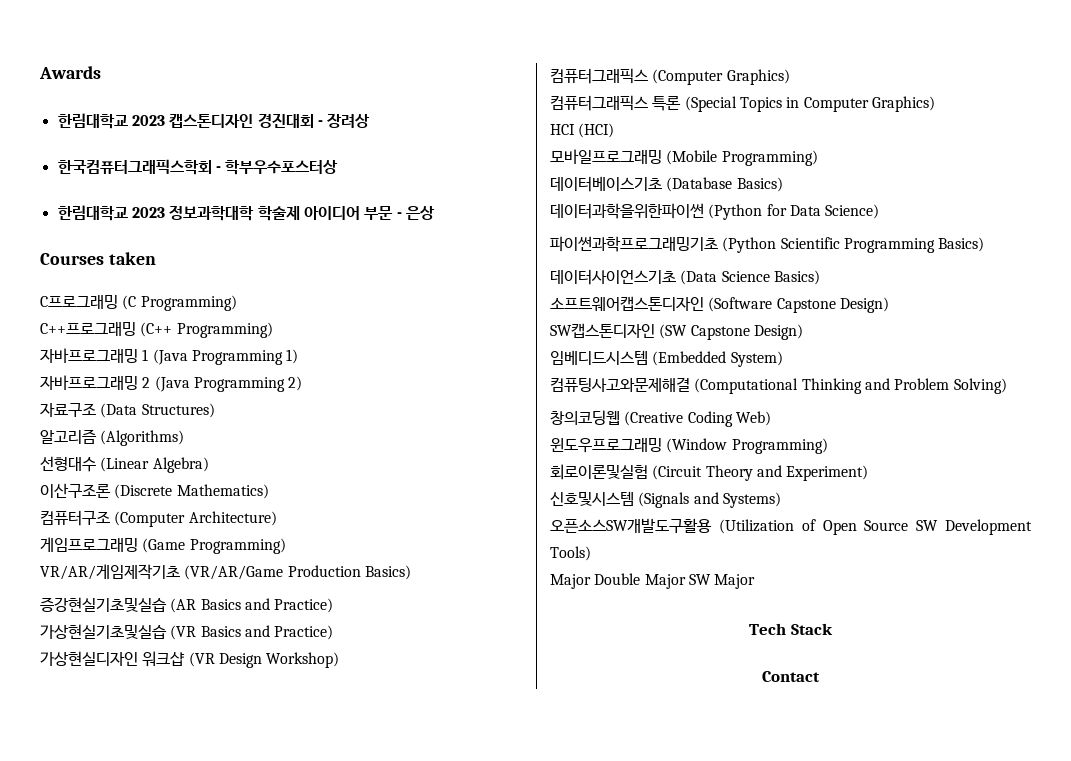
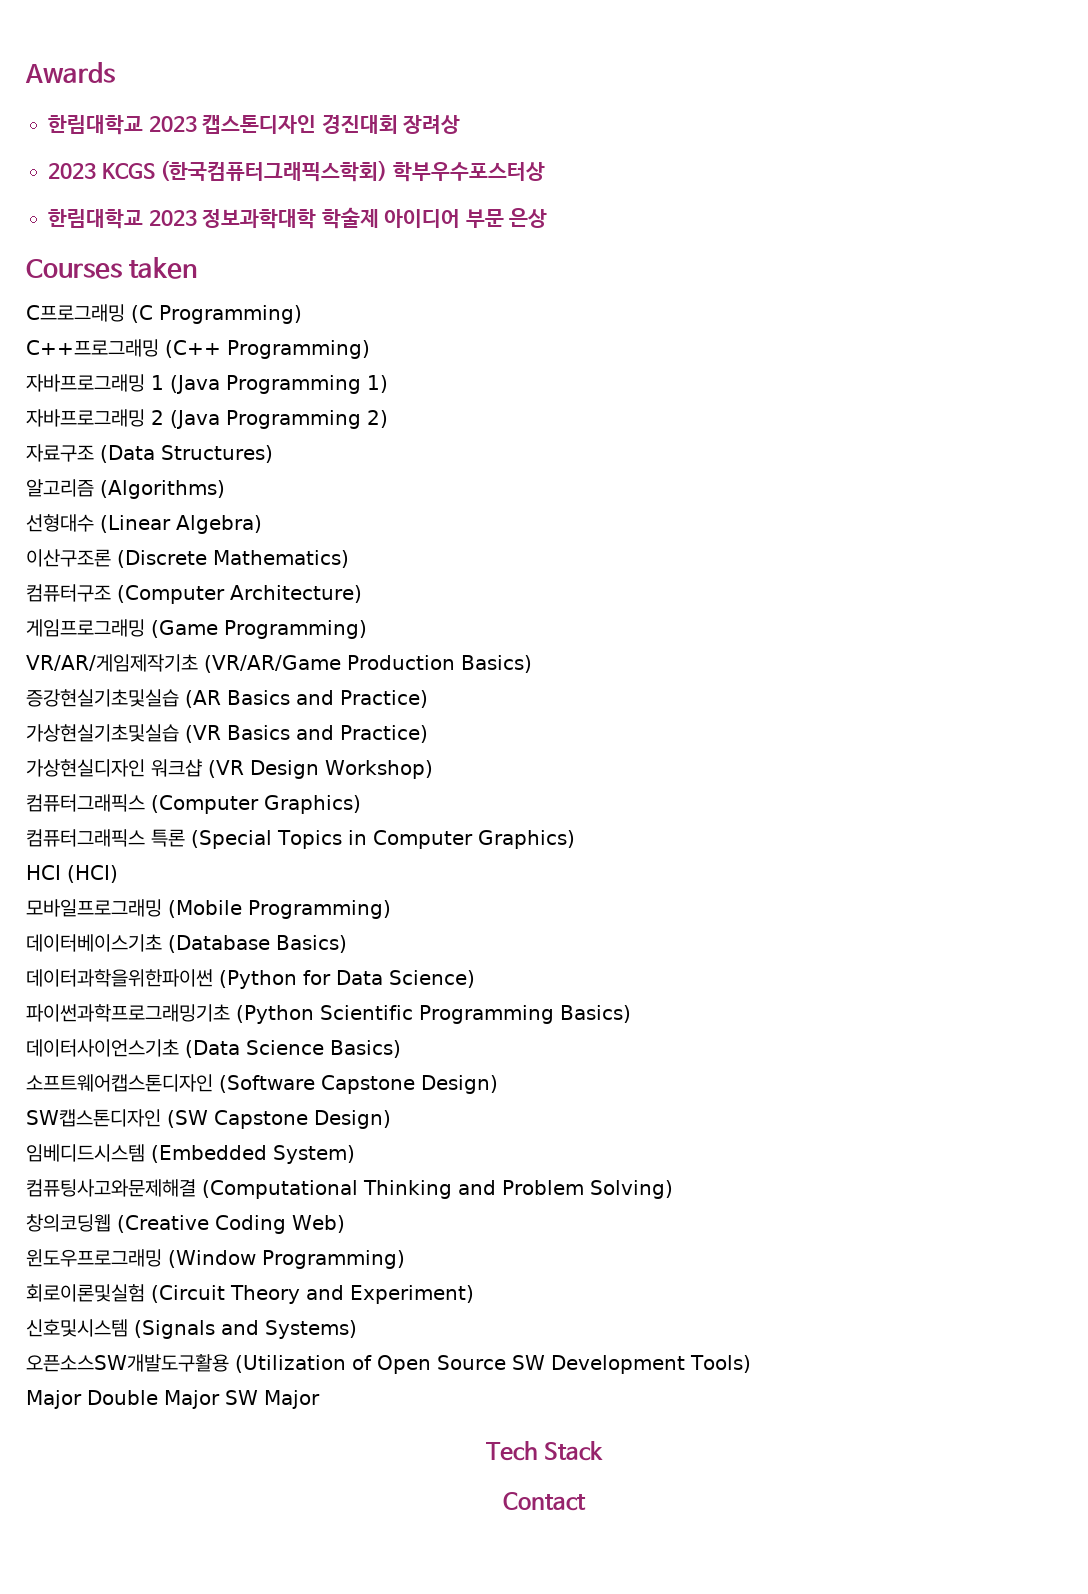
[317,120,323,126] - -> (398, 124) none
[57,159,221,175] 한국컴퓨터그래픽스학회 - -> [48,160,388,182] 2023 KCGS (한국컴퓨터그래픽스학회)
[396,212,402,218] - -> (504, 218) none

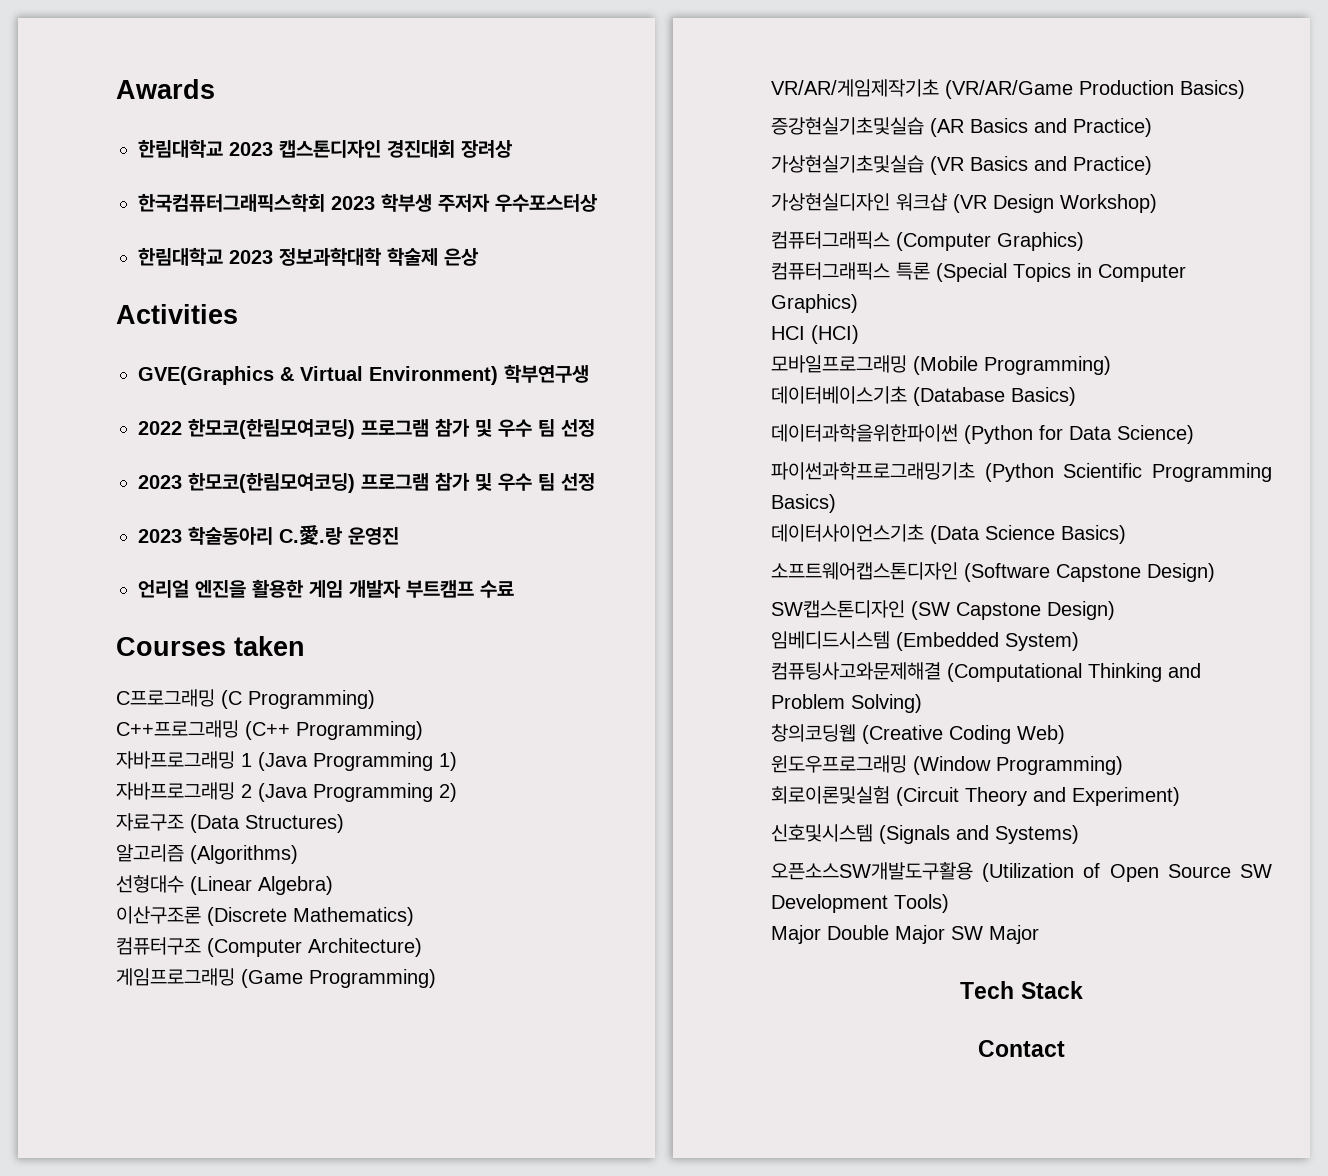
[48,160,545,182] 2023 KCGS (한국컴퓨터그래픽스학회) 학부우수포스터상 -> [138,193,598,212] 한국컴퓨터그래픽스학회 2023 학부생 주저자 우수포스터상
[384,209,504,228] 아이디어 부문 -> (438, 256) none
(548, 218) none -> [116,304,238,324] [138,364,589,385] [138,418,595,439] [138,472,595,493] [138,525,399,545] [138,579,514,598] // Activities // GVE(Graphics & Virtual Environment) 학부연구생 // 2022 한모코(한림모여코딩) 프로그램 참가 및 우수 팀 선정 // 2023 한모코(한림모여코딩) 프로그램 참가 및 우수 팀 선정 // 2023 학술동아리 C.愛.랑 운영진 // 언리얼 엔진을 활용한 게임 개발자 부트캠프 수료

